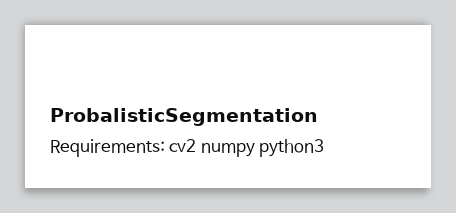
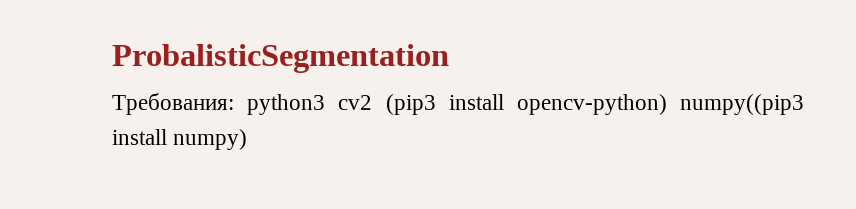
[50,139,325,157] Requirements: cv2 numpy python3 -> [112,93,804,115] [112,129,248,150] Требования: python3 cv2 (pip3 install opencv-python) numpy((pip3 install numpy)

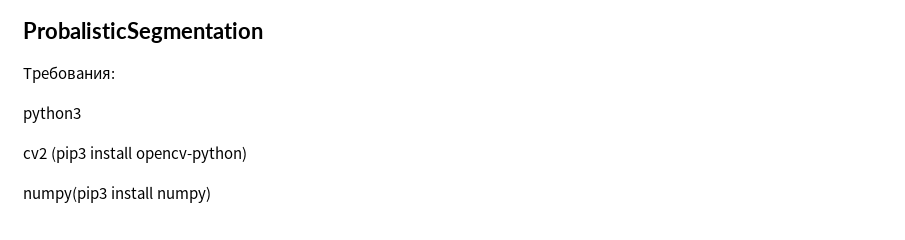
(234, 104) none -> (115, 74) //
(326, 104) none -> (81, 114) //
[680,94,804,115] numpy((pip3 -> [23,186,107,203] // numpy(pip3

